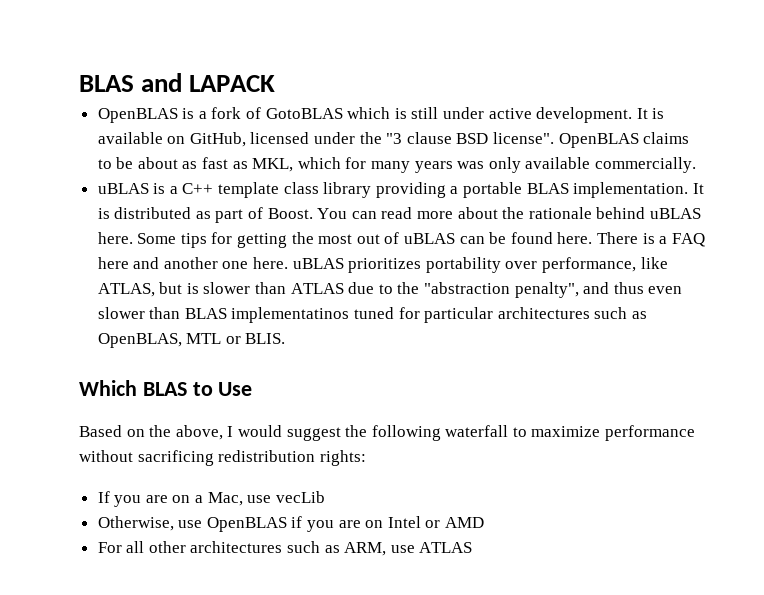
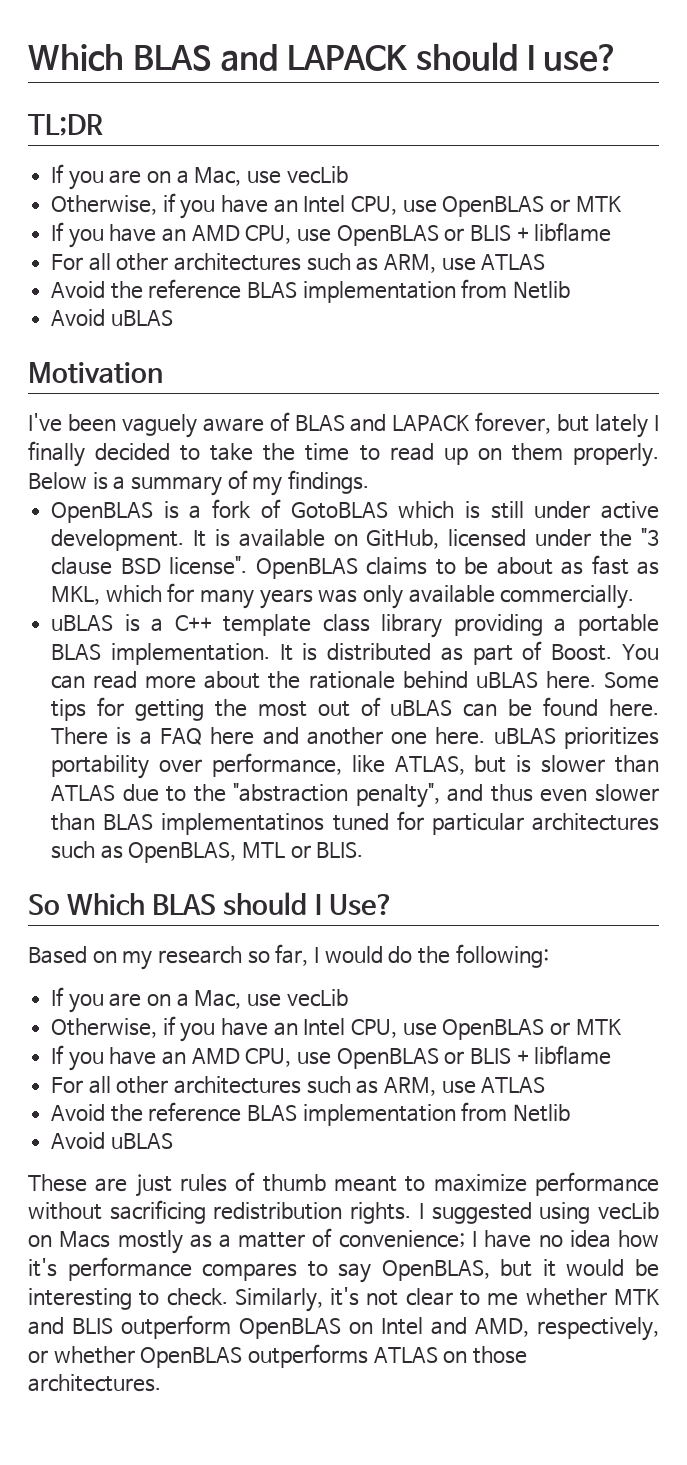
[79,73,276,92] BLAS and LAPACK -> [28,42,620,72] [28,114,103,136] [51,164,348,190] [51,193,622,219] [51,222,612,248] [51,253,546,273] [51,279,571,303] [51,309,173,326] [28,362,163,384] [28,412,659,438] [28,441,660,467] [28,470,370,496] Which BLAS and LAPACK should I use? // TL;DR // If you are on a Mac, use vecLib // Otherwise, if you have an Intel CPU, use OpenBLAS or MTK // If you have an AMD CPU, use OpenBLAS or BLIS + libflame // For all other architectures such as ARM, use ATLAS // Avoid the reference BLAS implementation from Netlib // Avoid uBLAS // Motivation // I've been vaguely aware of BLAS and LAPACK forever, but lately I finally decided to take the time to read up on them properly. Below is a summary of my findings.
[79,380,253,396] Which BLAS to Use -> [28,892,394,916] So Which BLAS should I Use?
[149,425,696,441] [79,450,366,466] [97,491,325,507] [97,516,485,532] [97,541,473,556] the above, I would suggest the following waterfall to maximize performance without sacrificing redistribution rights: // If you are on a Mac, use vecLib // Otherwise, use OpenBLAS if you are on Intel or AMD // For all other architectures such as ARM, use ATLAS -> [122,944,549,970] [51,987,348,1013] [51,1016,622,1042] [51,1045,612,1071] [51,1076,546,1096] [51,1102,571,1126] [51,1132,173,1149] [28,1172,660,1197] [28,1200,660,1224] [28,1228,659,1254] [28,1257,660,1283] [28,1287,661,1312] [28,1315,660,1341] [28,1344,528,1368] [28,1374,161,1392] my research so far, I would do the following: // If you are on a Mac, use vecLib // Otherwise, if you have an Intel CPU, use OpenBLAS or MTK // If you have an AMD CPU, use OpenBLAS or BLIS + libflame // For all other architectures such as ARM, use ATLAS // Avoid the reference BLAS implementation from Netlib // Avoid uBLAS // These are just rules of thumb meant to maximize performance without sacrificing redistribution rights. I suggested using vecLib on Macs mostly as a matter of convenience; I have no idea how it's performance compares to say OpenBLAS, but it would be interesting to check. Similarly, it's not clear to me whether MTK and BLIS outperform OpenBLAS on Intel and AMD, respectively, or whether OpenBLAS outperforms ATLAS on those architectures.

